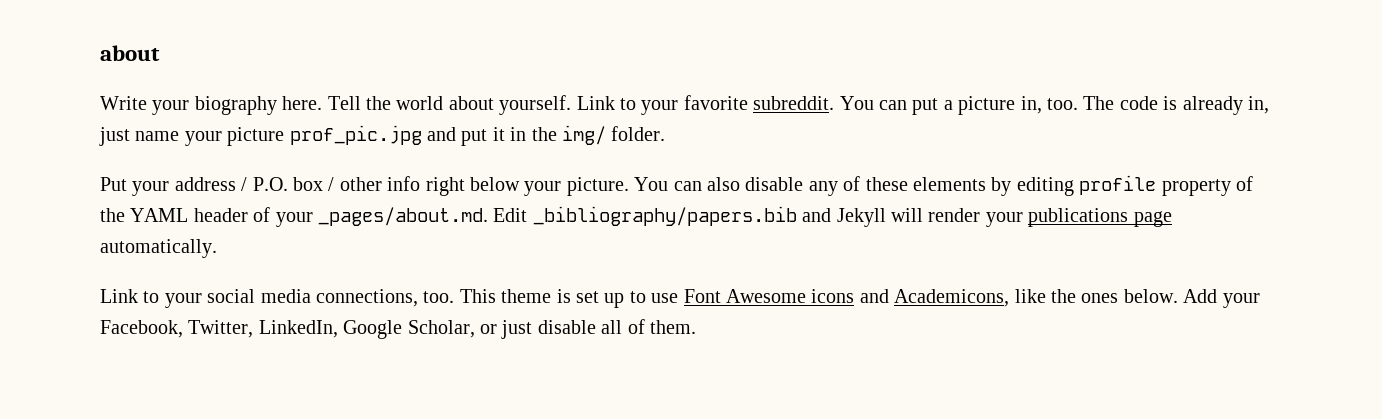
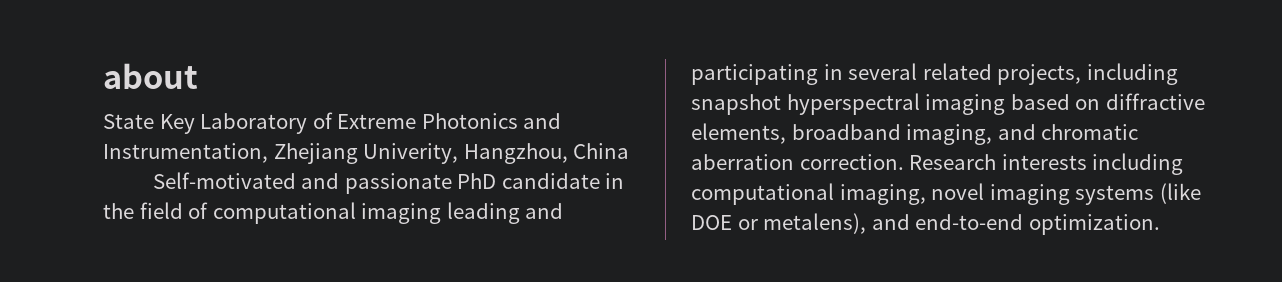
[100,95,1269,115] [99,125,666,146] [100,175,1253,196] [100,206,1172,227] [100,239,217,258] [100,289,1260,308] [100,319,696,339] Write your biography here. Tell the world about yourself. Link to your favorite subreddit. You can put a picture in, too. The code is already in, just name your picture prof_pic.jpg and put it in the img/ folder. // Put your address / P.O. box / other info right below your picture. You can also disable any of these elements by editing profile property of the YAML header of your _pages/about.md. Edit _bibliography/papers.bib and Jekyll will render your publications page automatically. // Link to your social media connections, too. This theme is set up to use Font Awesome icons and Academicons, like the ones below. Add your Facebook, Twitter, LinkedIn, Google Scholar, or just disable all of them. -> [103,112,562,134] [103,143,630,164] [152,172,625,194] [103,202,564,224] [691,63,1178,85] [691,93,1205,115] [691,123,1139,145] [691,153,1184,175] [691,183,1201,205] [691,213,1160,235] State Key Laboratory of Extreme Photonics and Instrumentation, Zhejiang Univerity, Hangzhou, China // Self‑motivated and passionate PhD candidate in the field of computational imaging leading and participating in several related projects, including snapshot hyperspectral imaging based on diffractive elements, broadband imaging, and chromatic aberration correction. Research interests including computational imaging, novel imaging systems (like DOE or metalens), and end‑to‑end optimization.

